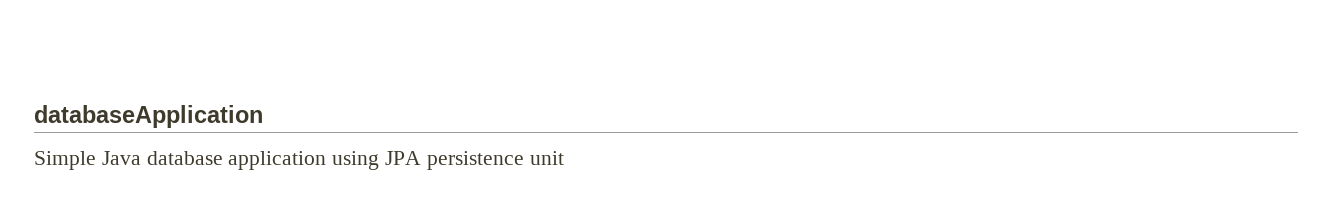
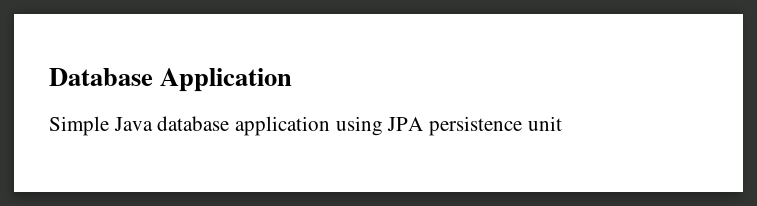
[34,105,263,128] databaseApplication -> [49,68,293,92] Database Application

